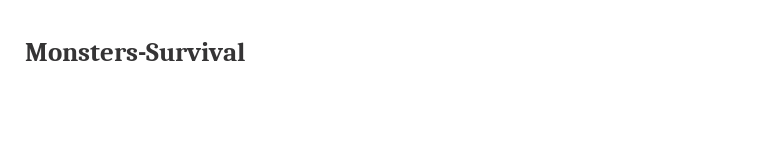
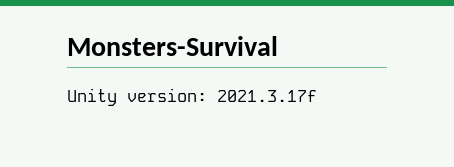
(245, 51) none -> [67,88,317,106] // Unity version: 2021.3.17f

